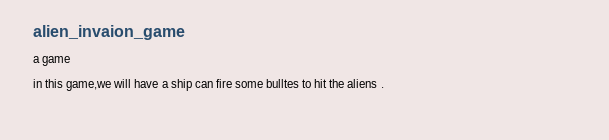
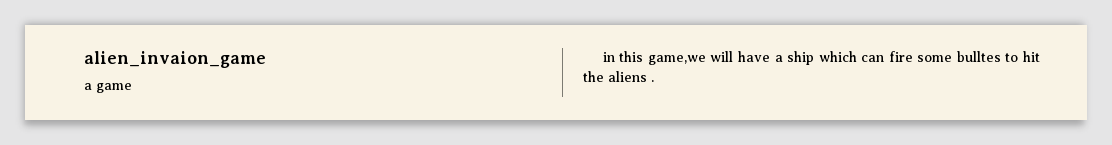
(192, 85) none -> [818,51,857,62] which

